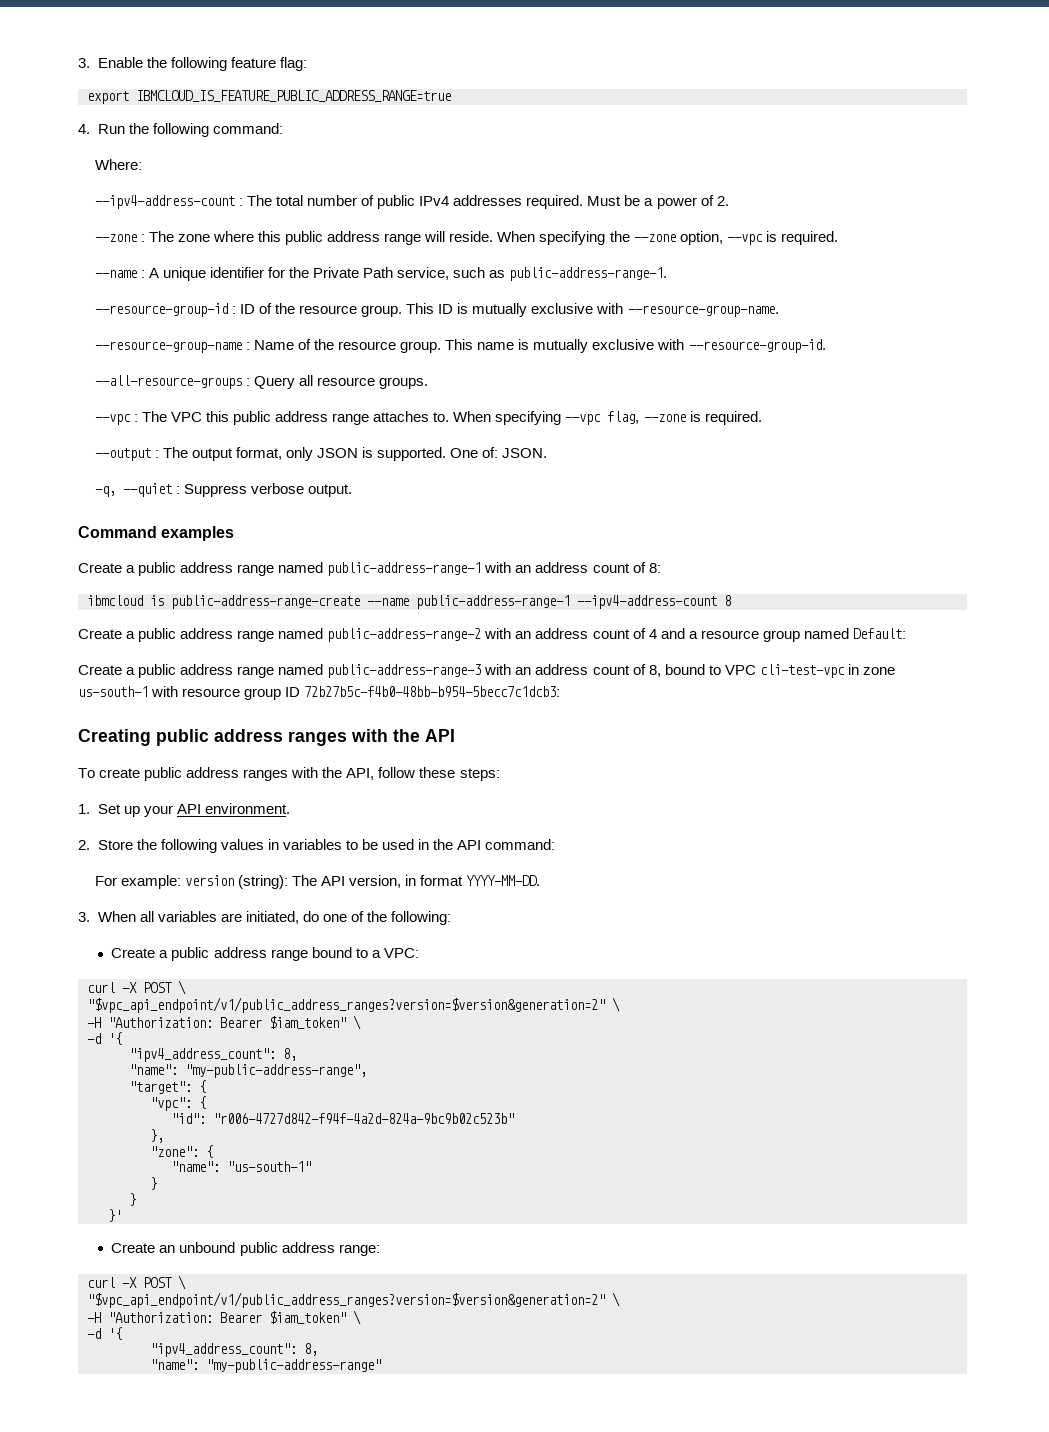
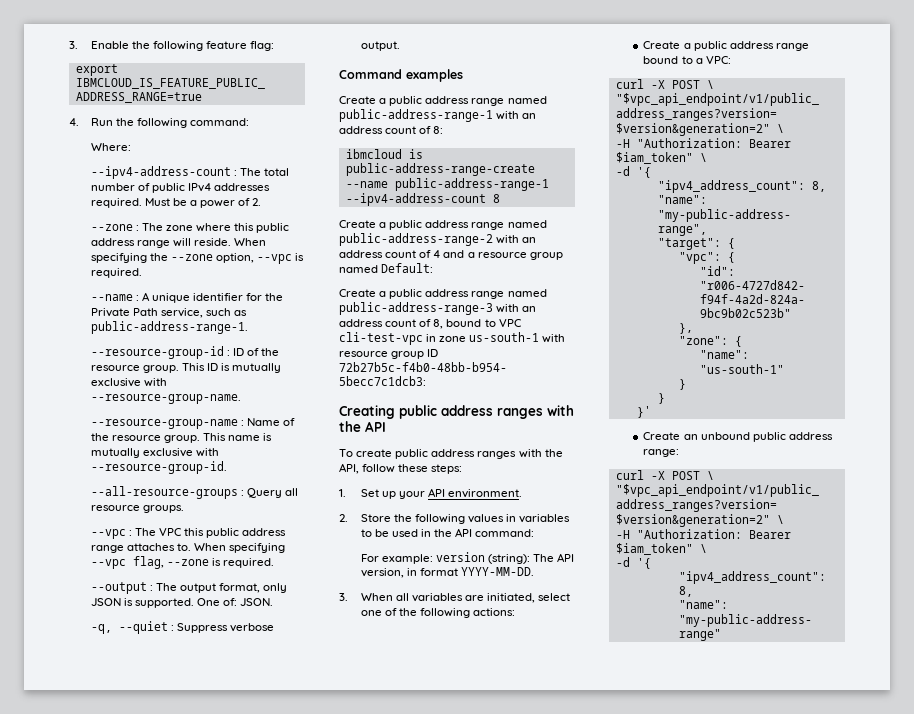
[302,911,319,922] do -> [538,593,571,601] select
[390,911,451,925] following: -> [420,608,516,618] following actions:

